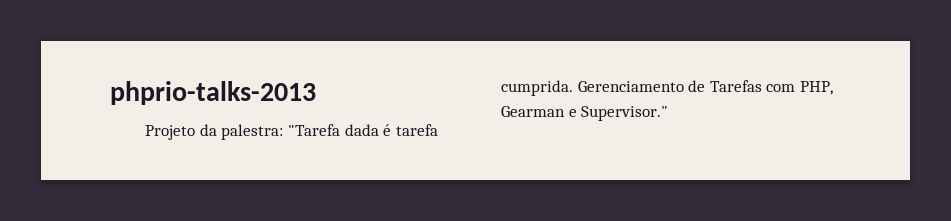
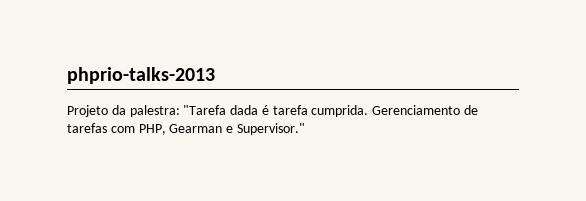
[709,80,762,92] Tarefas -> [67,123,107,133] tarefas

